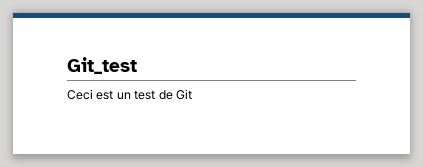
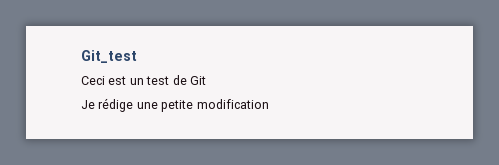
(192, 94) none -> [81,98,269,112] // Je rédige une petite modification

